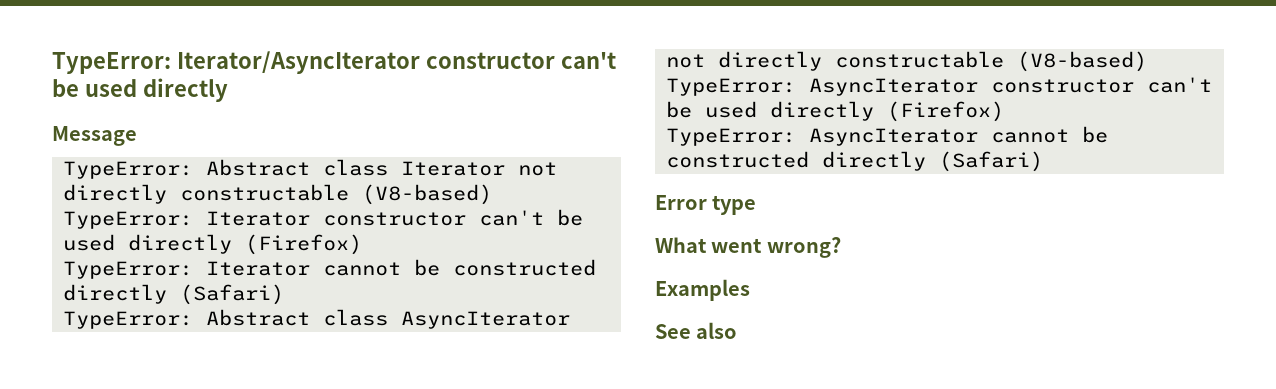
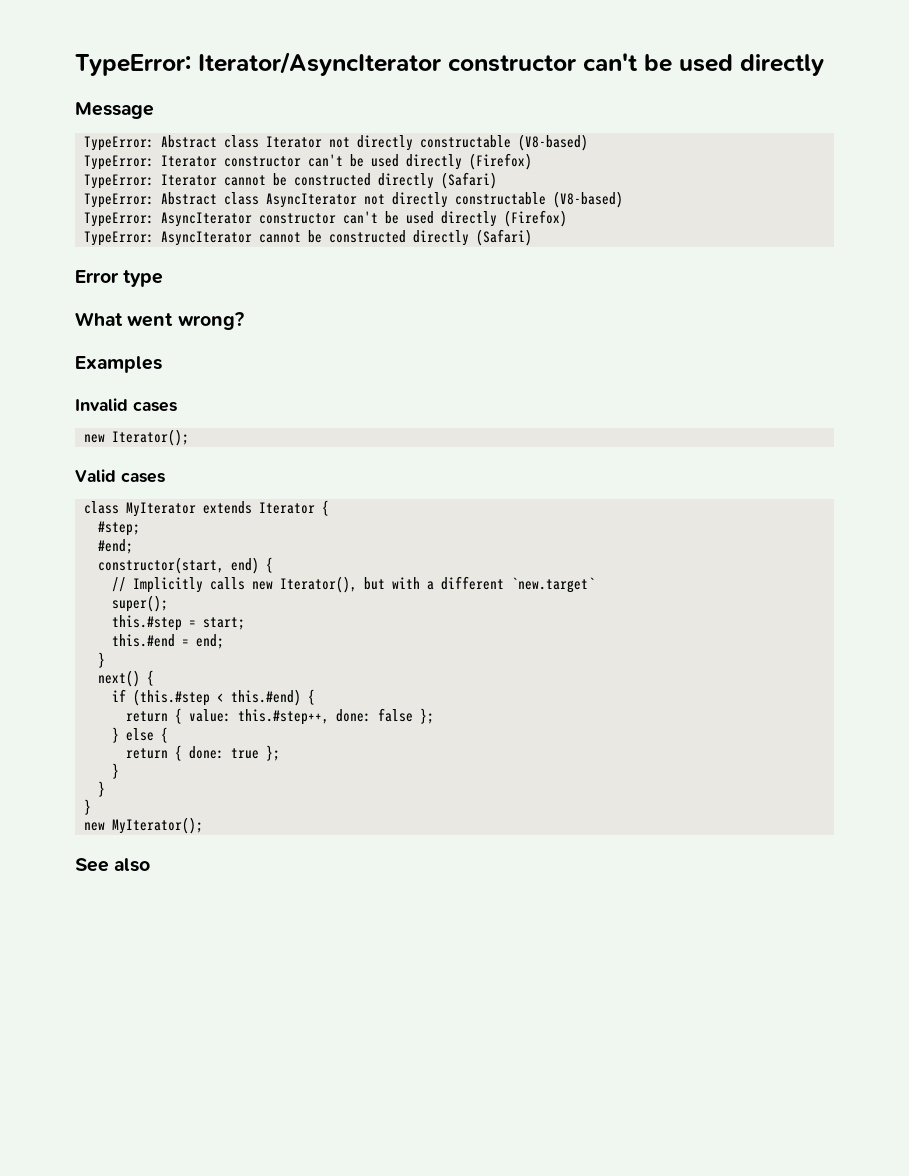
(750, 290) none -> [75,398,177,412] [84,429,190,446] [75,469,165,483] [84,500,330,517] [98,521,141,536] [98,539,134,554] [98,557,274,574] [112,576,596,593] [112,595,169,612] [112,615,246,631] [112,634,225,649] [98,652,106,668] [98,670,155,687] [112,689,316,706] [126,708,435,725] [112,727,169,743] [126,745,281,761] [112,763,120,779] [98,781,106,797] [84,799,92,815] [84,817,204,834] // Invalid cases // new Iterator(); // Valid cases // class MyIterator extends Iterator { // #step; // #end; // constructor(start, end) { // // Implicitly calls new Iterator(), but with a different `new.target` // super(); // this.#step = start; // this.#end = end; // } // next() { // if (this.#step < this.#end) { // return { value: this.#step++, done: false }; // } else { // return { done: true }; // } // } // } // new MyIterator();

